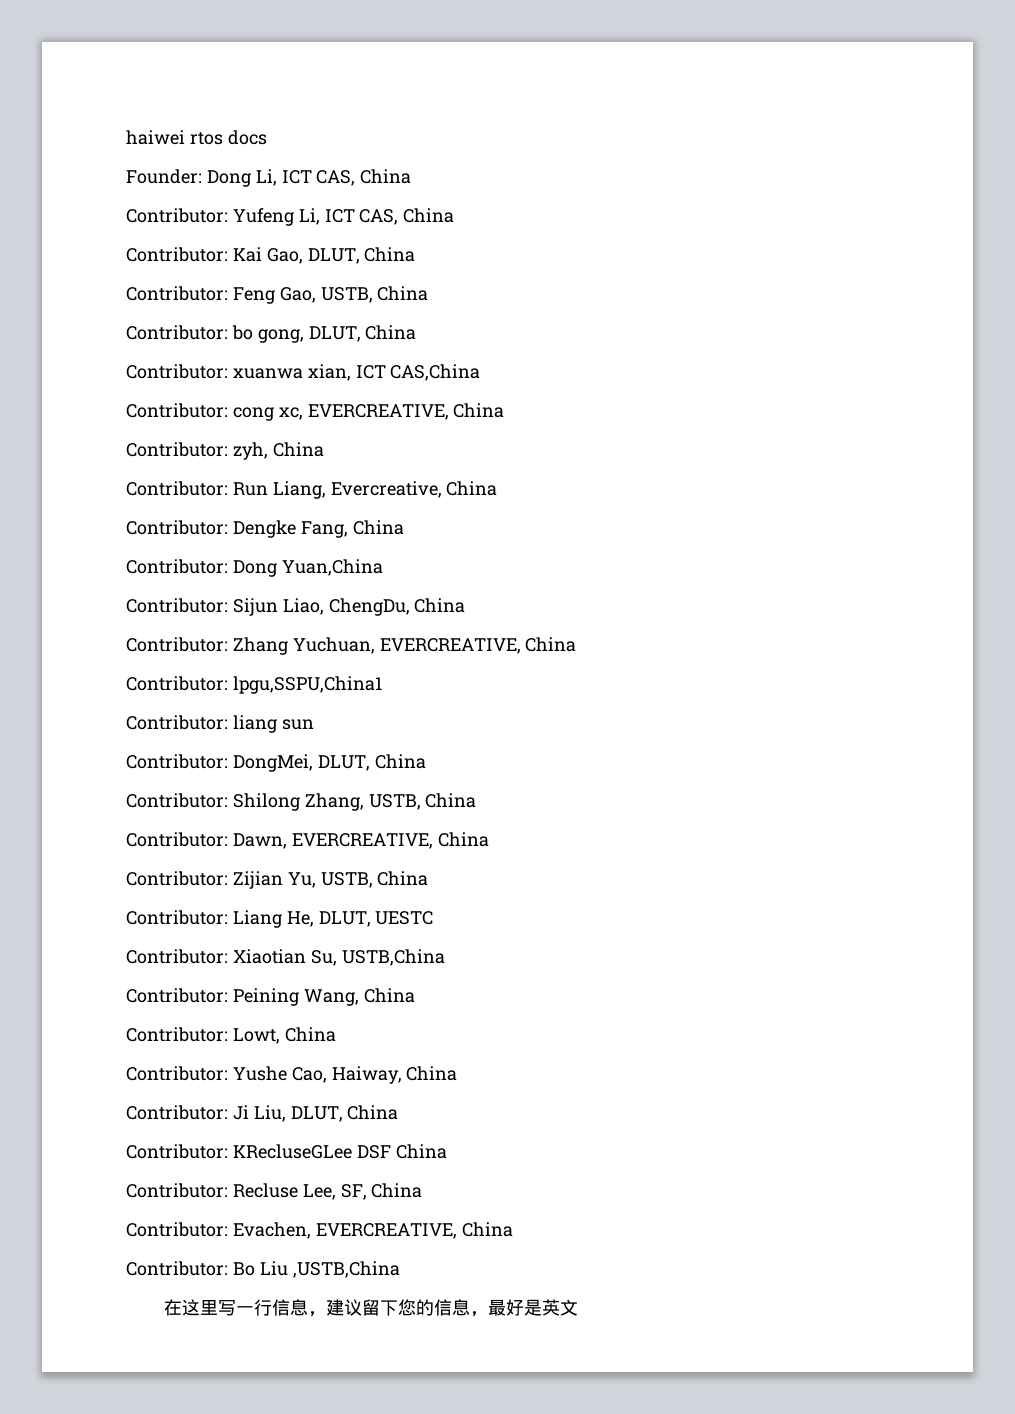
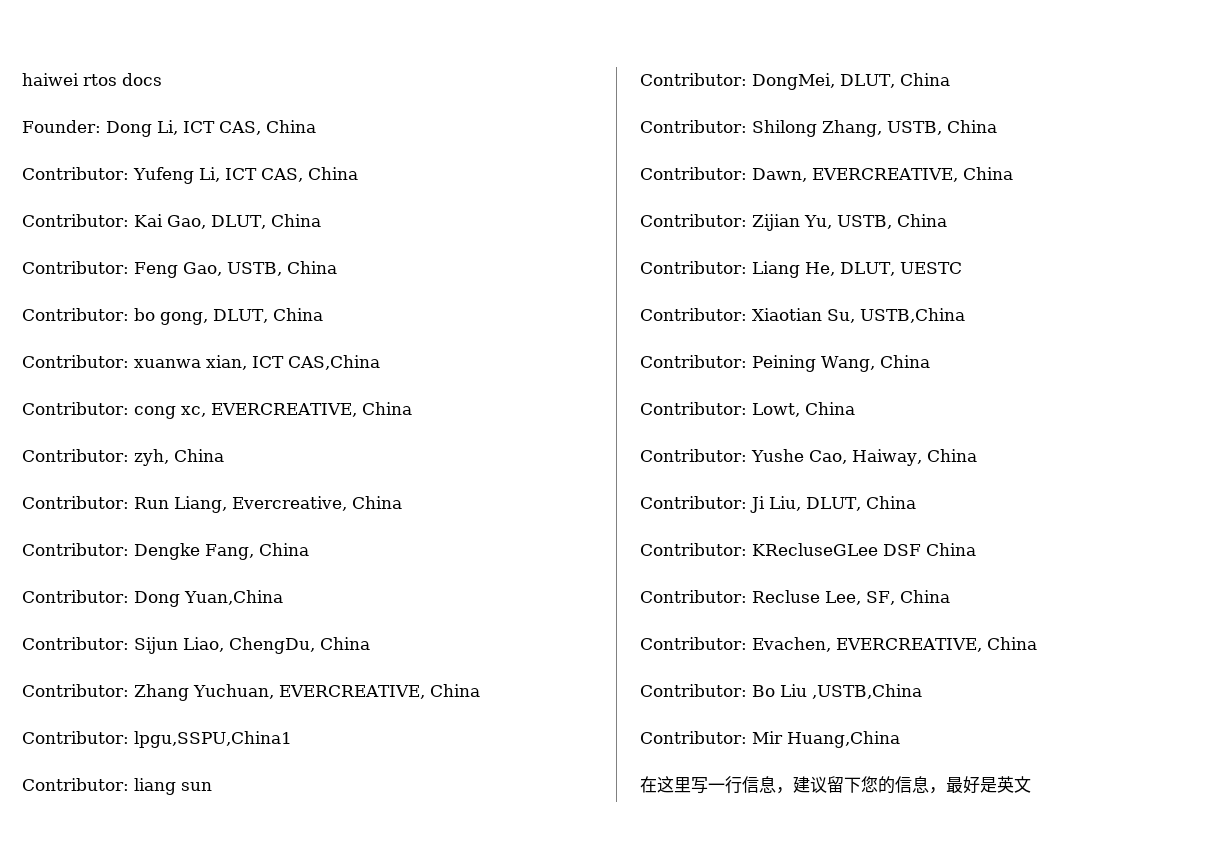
(400, 1269) none -> [640,731,900,748] // Contributor: Mir Huang,China

